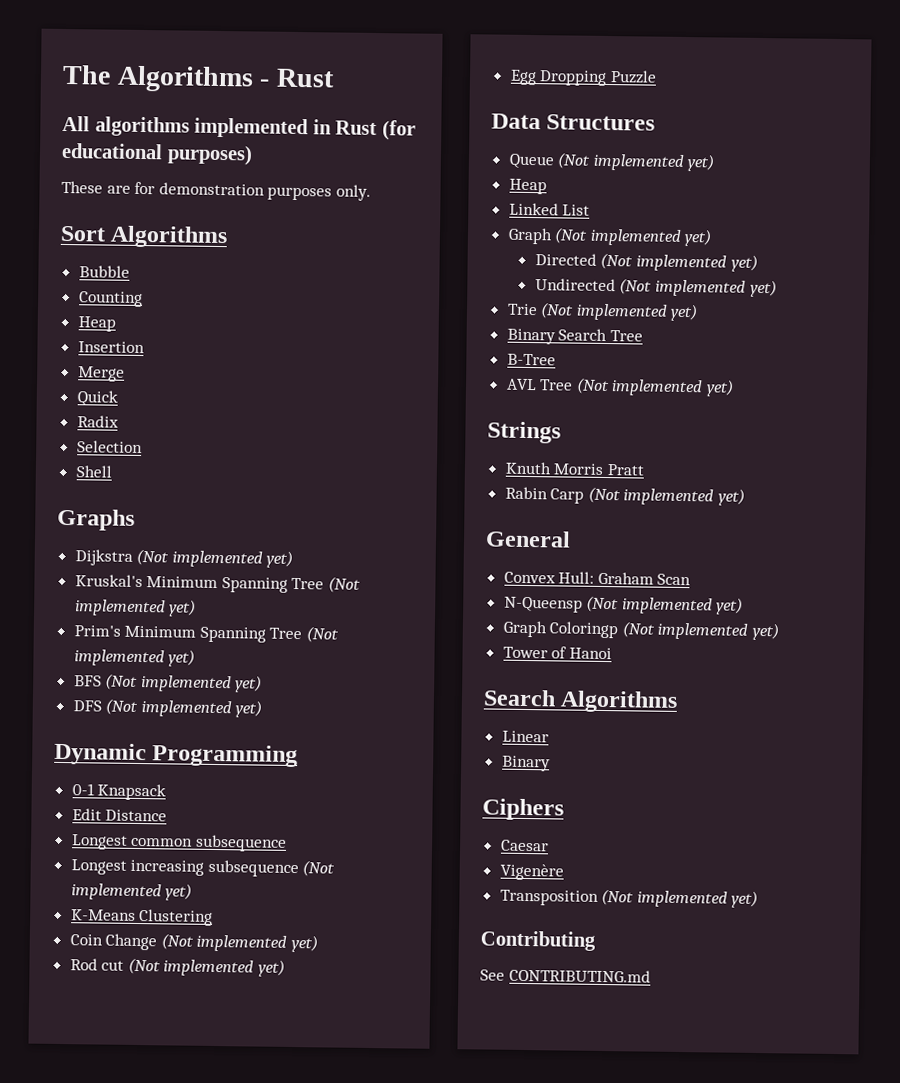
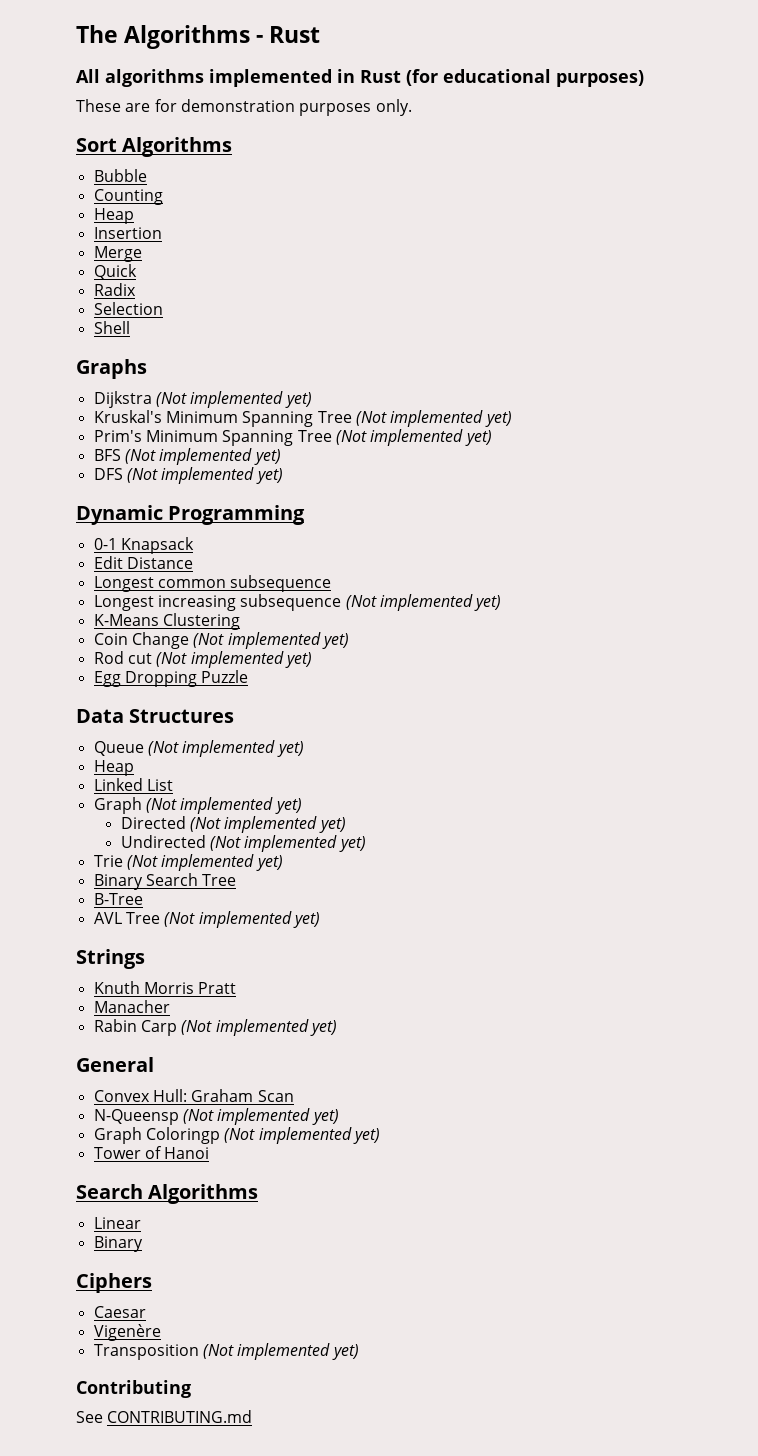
(645, 470) none -> [93,1000,170,1013] // Manacher

